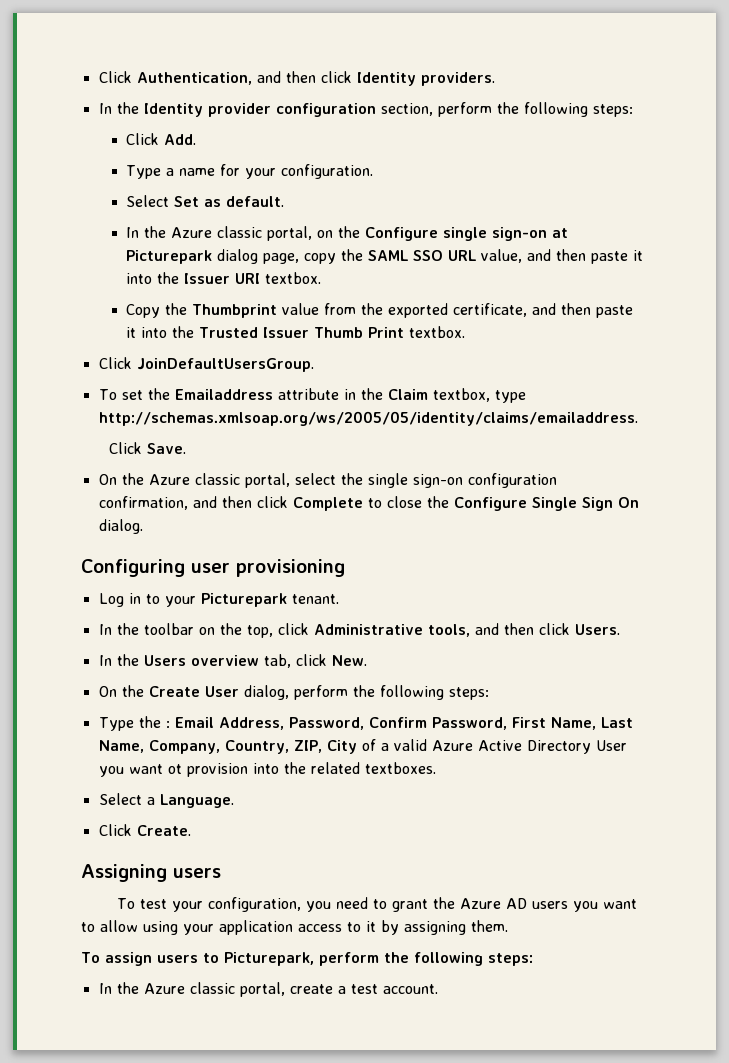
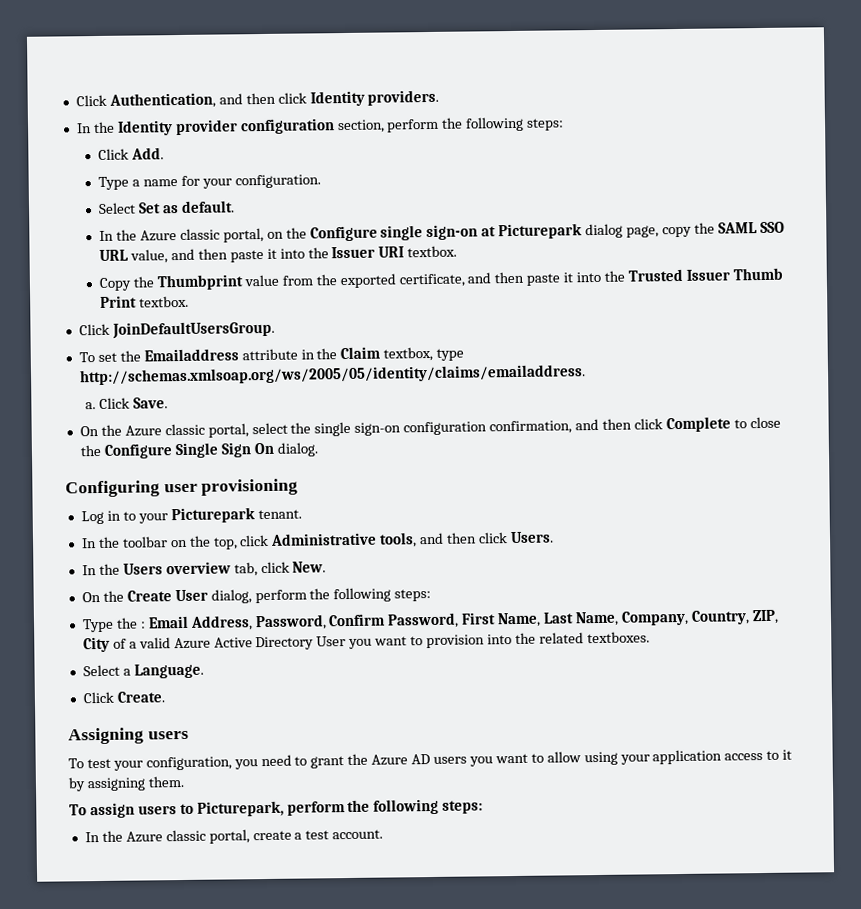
(638, 418) none -> [85,402,97,410] a.
[167,764,182,774] ot -> [410,636,424,646] to

